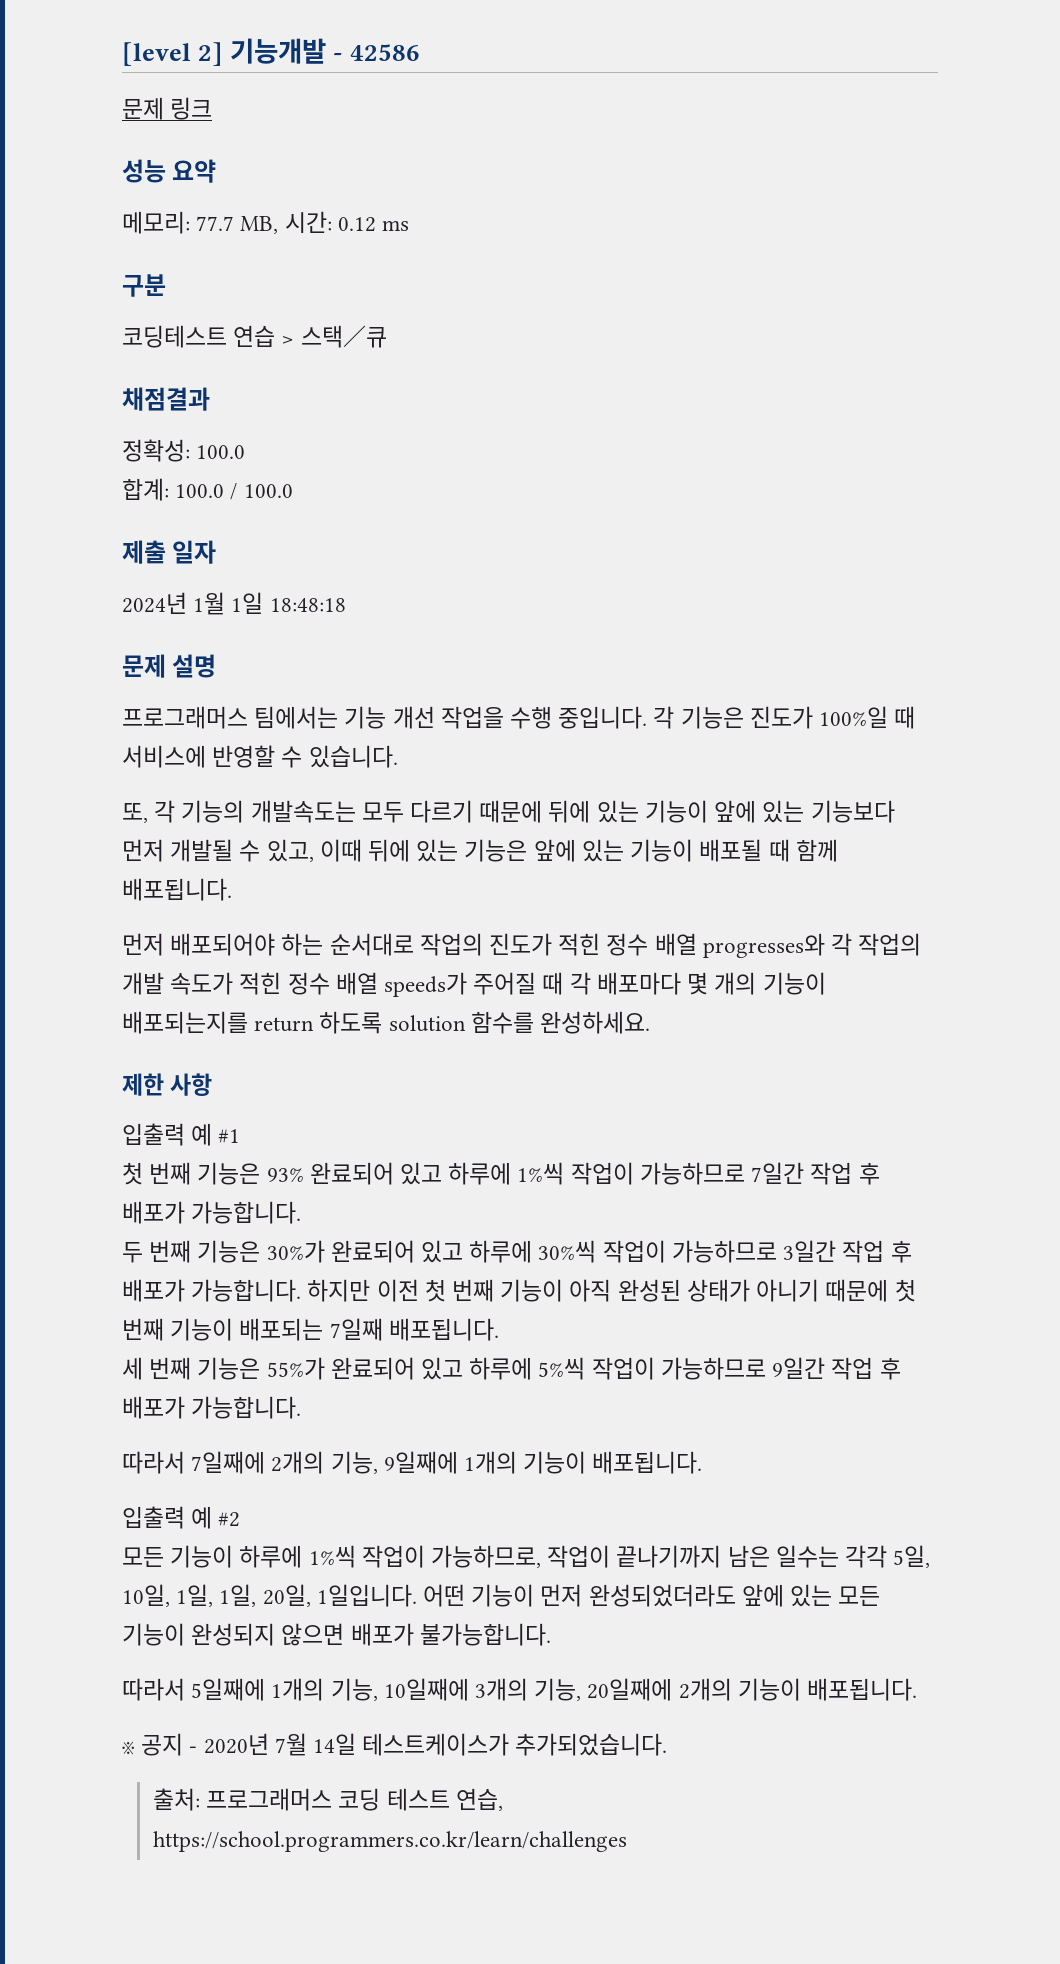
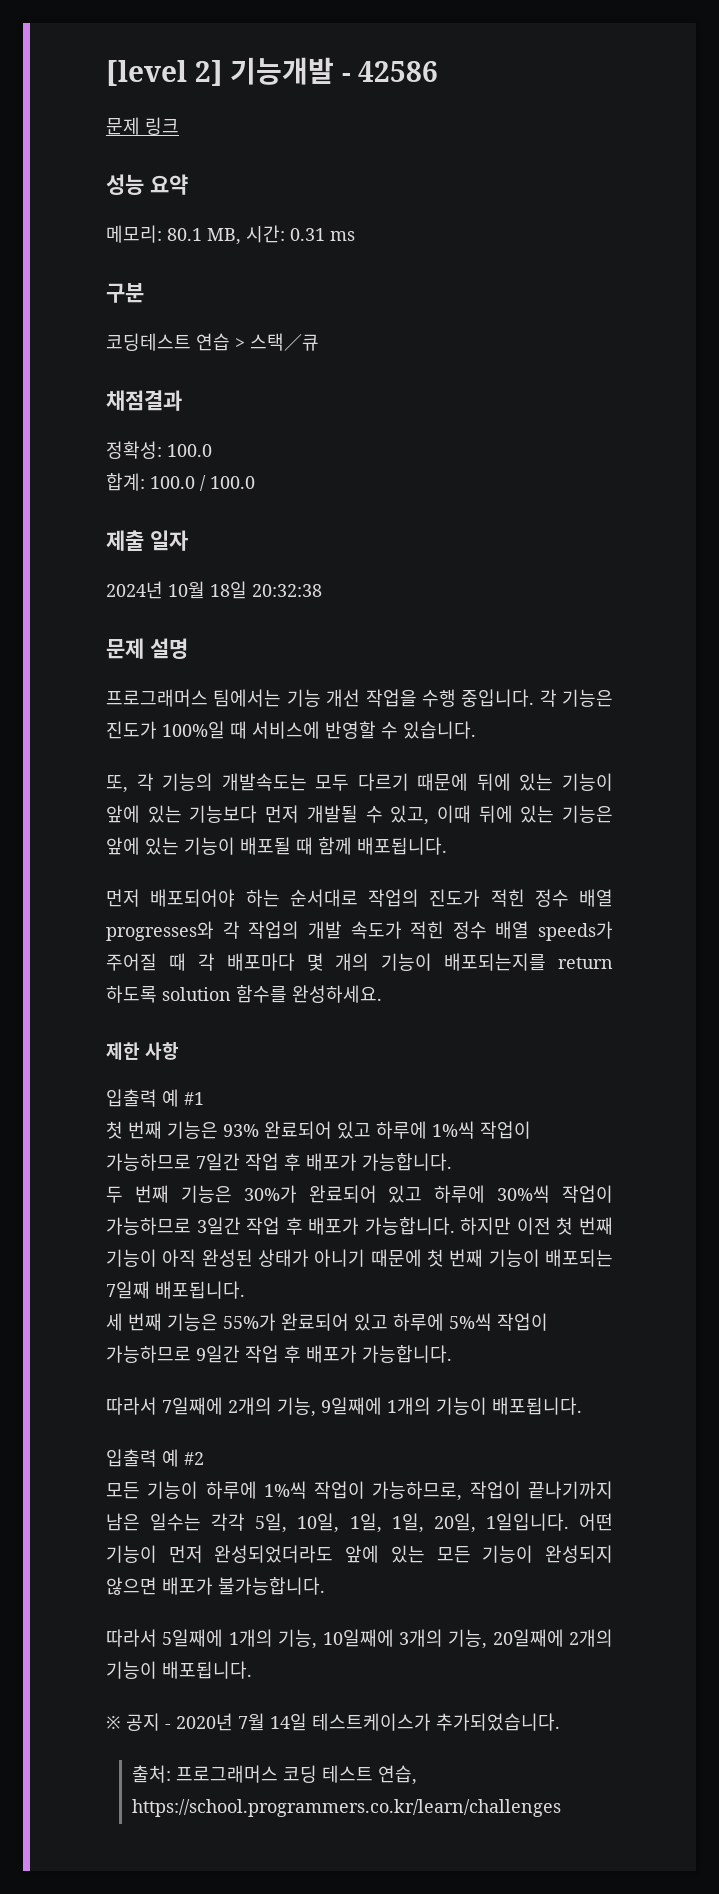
[196,216,235,231] 77.7 -> [167,228,202,241] 80.1
[337,217,376,232] 0.12 -> [290,228,325,241] 0.31
[193,592,346,615] 1월 1일 18:48:18 -> [168,581,322,599] 10월 18일 20:32:38

